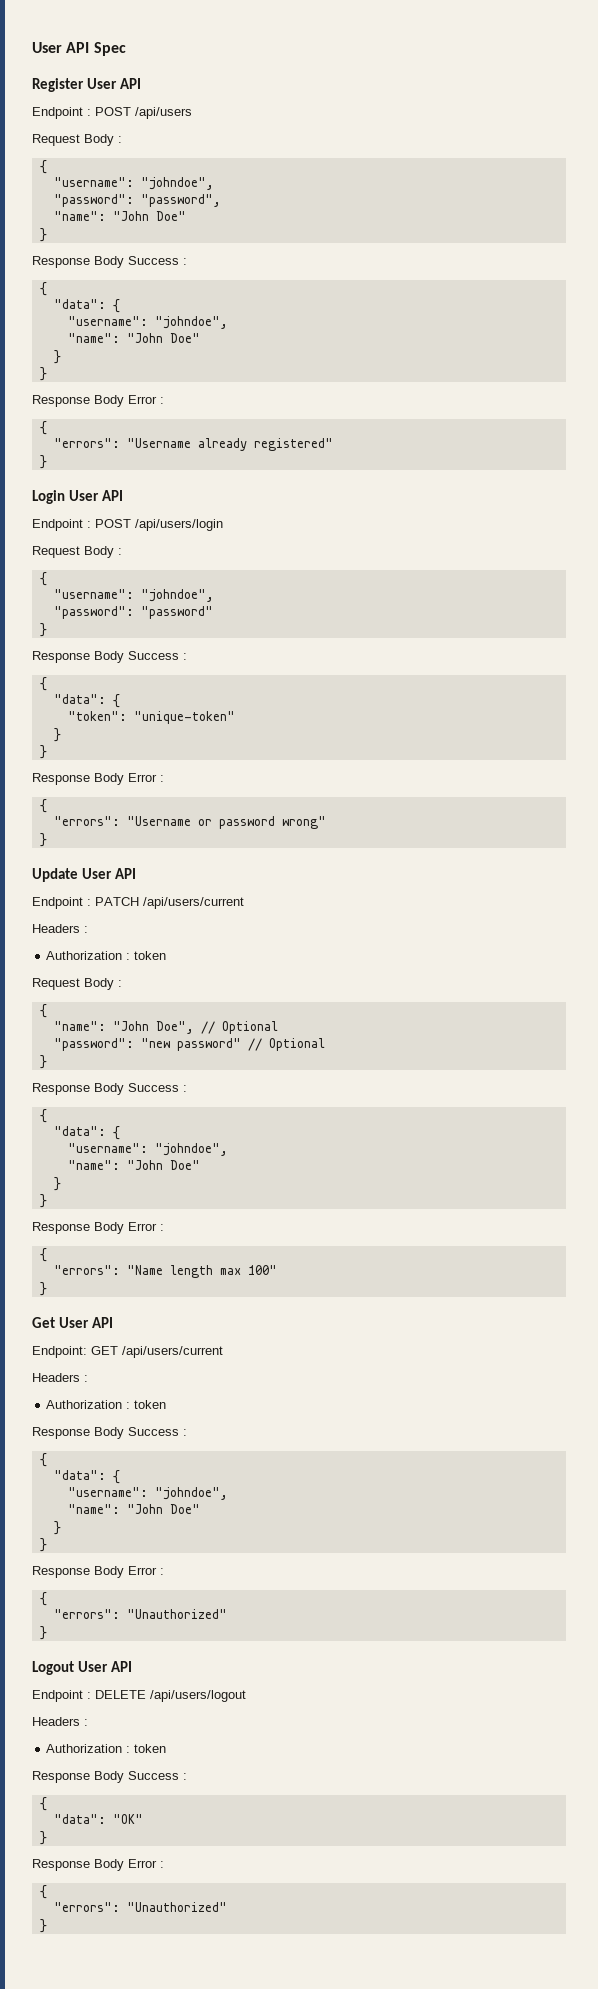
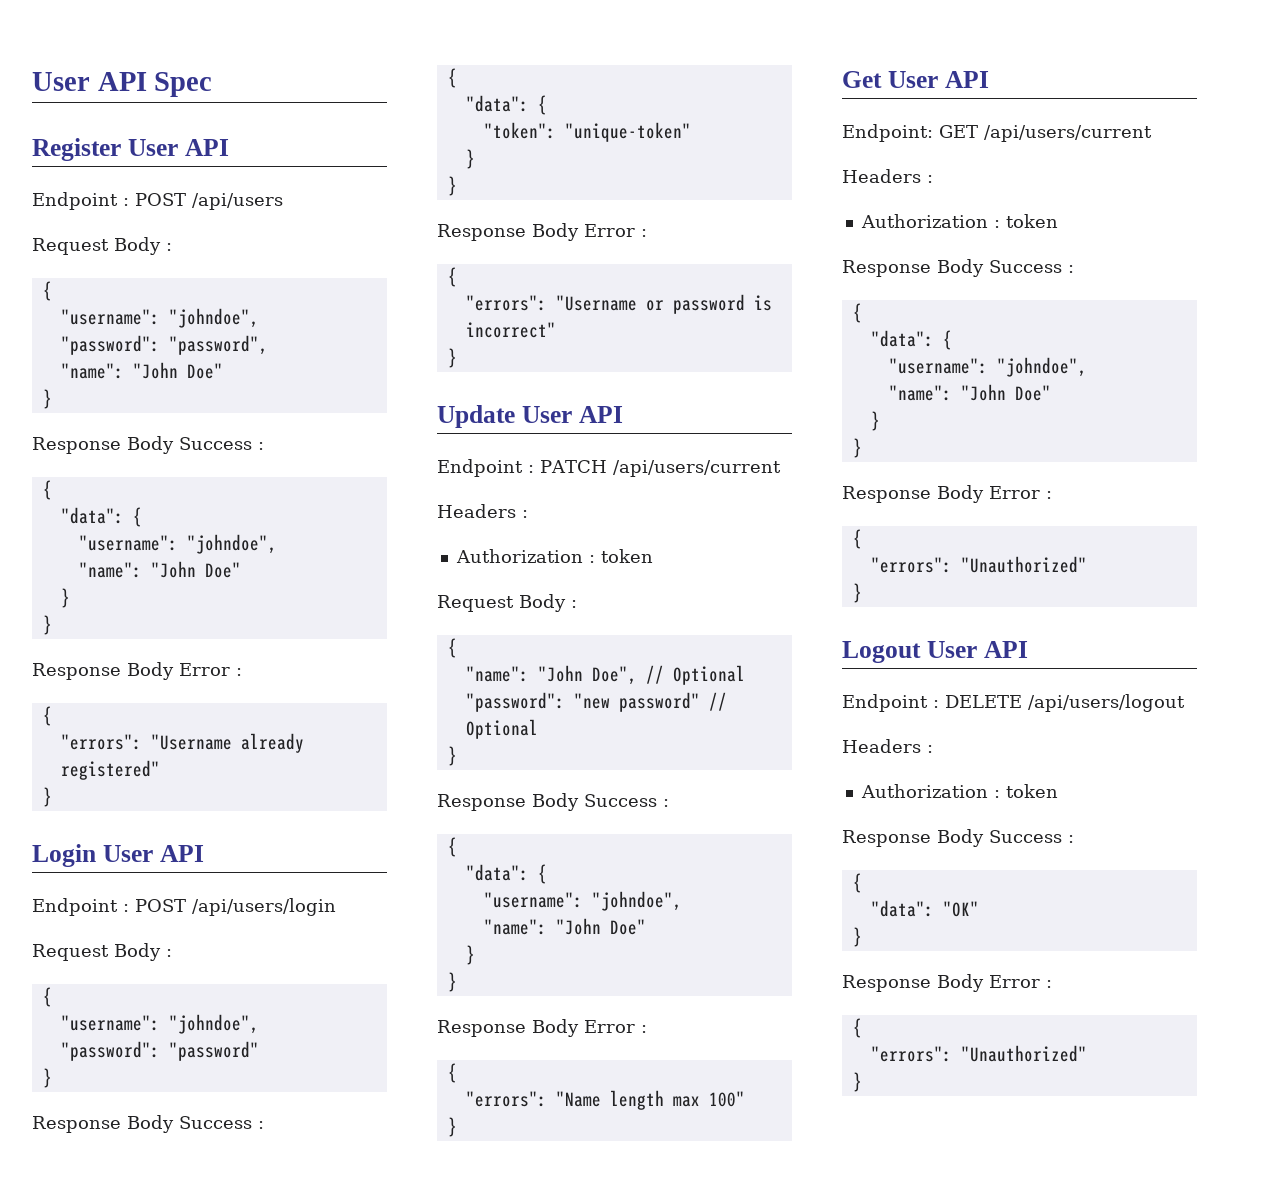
[281,816,326,829] wrong" -> [753,295,772,311] [465,322,556,338] is incorrect"

